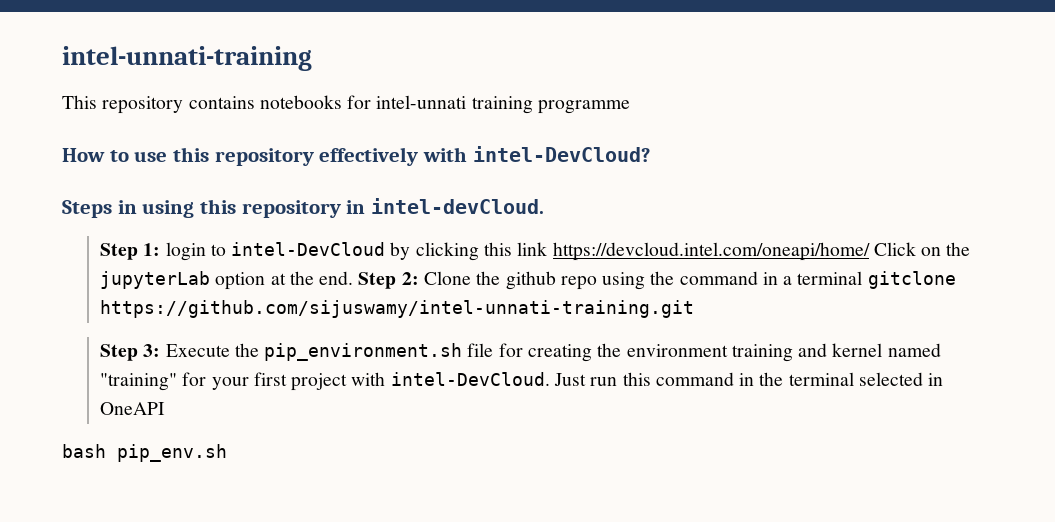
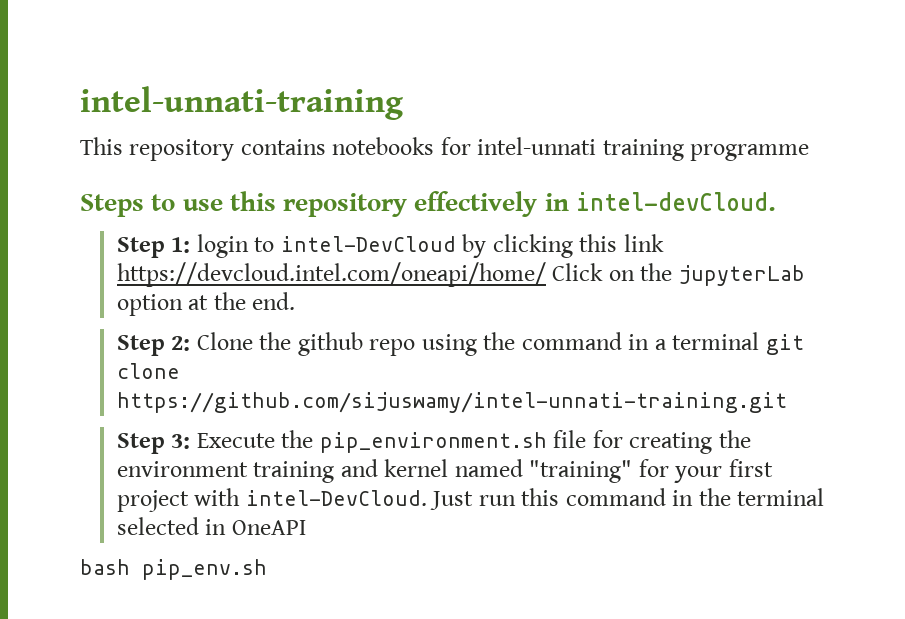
[62,148,105,162] How -> [80,194,144,217] Steps
[423,146,650,162] [62,199,341,218] with intel-DevCloud? // Steps in using this repository -> (538, 204) none
(354, 278) none -> (296, 301) //
[867,271,956,289] gitclone -> [765,334,804,355] [116,363,180,379] git clone

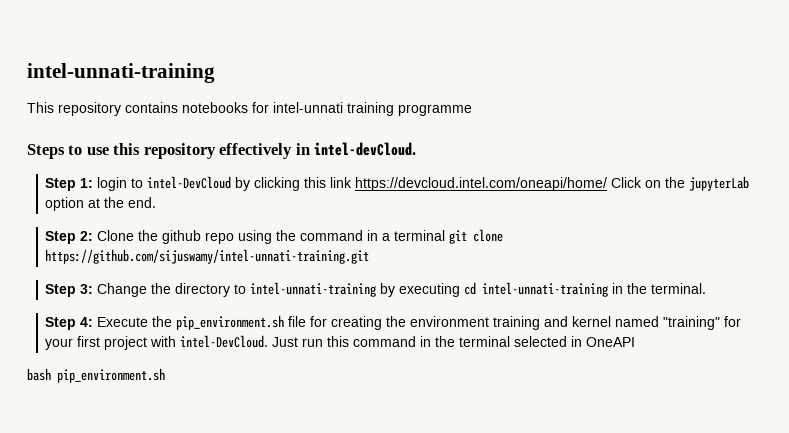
(191, 441) none -> [97,282,707,297] [45,317,94,330] Change the directory to intel-unnati-training by executing cd intel-unnati-training in the terminal. // Step 4:
[142,559,267,580] pip_env.sh -> [57,368,165,383] pip_environment.sh

